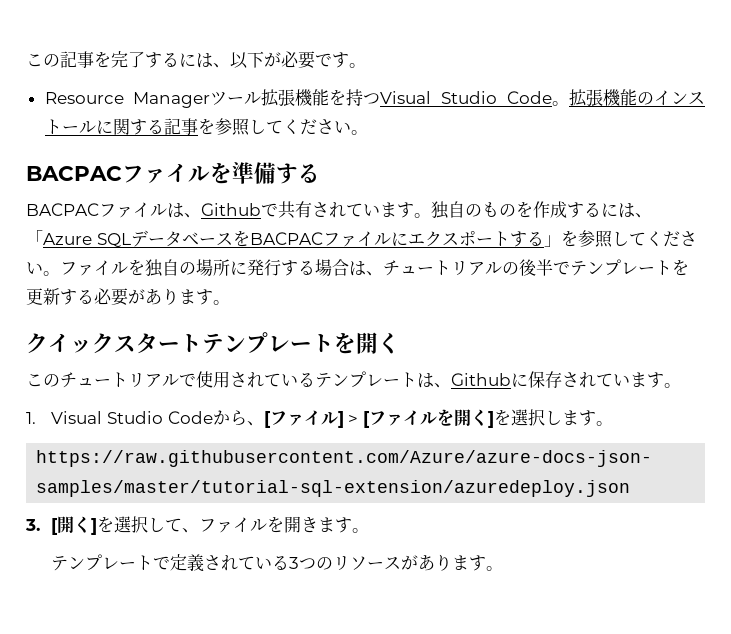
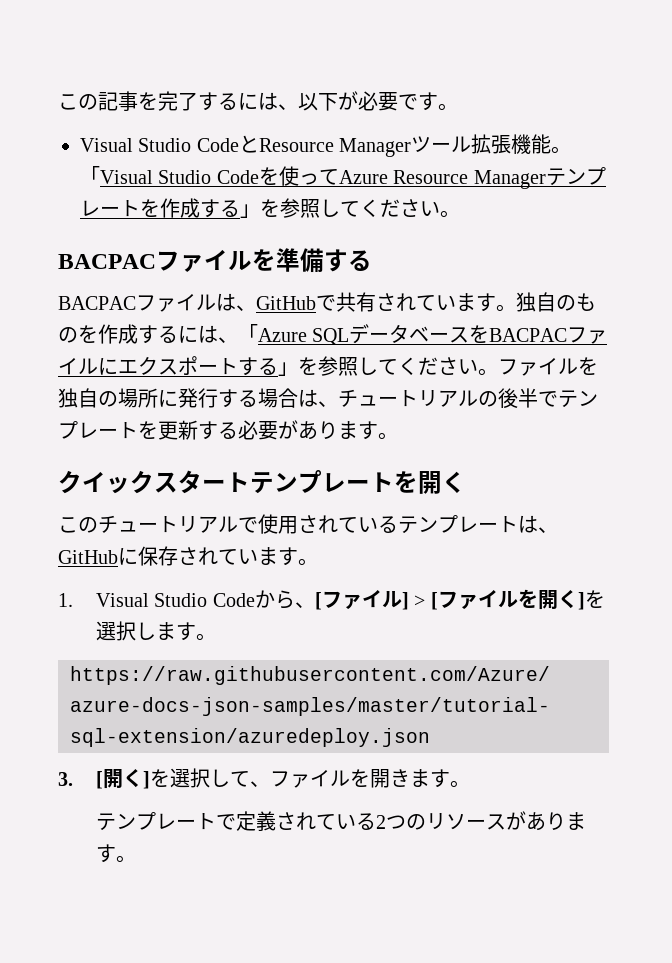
(366, 65) none -> [80,135,259,153] Visual Studio Codeと
[329,89,705,107] [44,118,198,135] を持つVisual Studio Code。拡張機能のインストールに関する記事 -> [551,146,572,154] [80,166,606,189] [80,198,260,218] 。「Visual Studio Codeを使ってAzure Resource Managerテンプレートを作成する」
[201,203,261,216] Github -> [256,296,316,310] GitHub
[451,373,511,386] Github -> [58,550,118,564] GitHub
[289,557,300,569] 3 -> [375,815,386,829] 2

